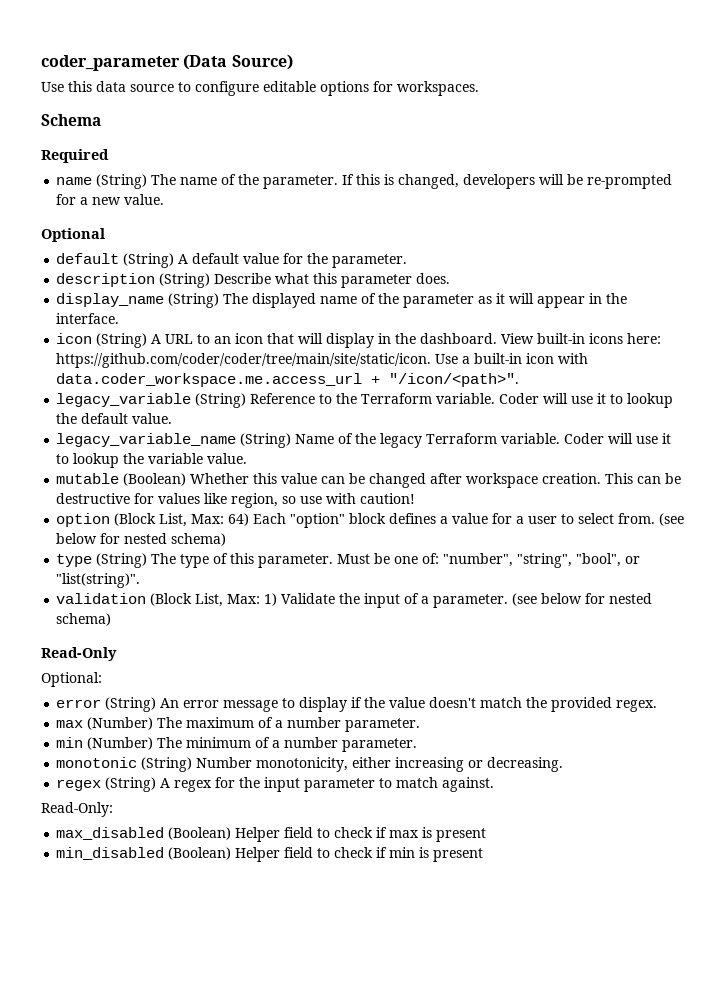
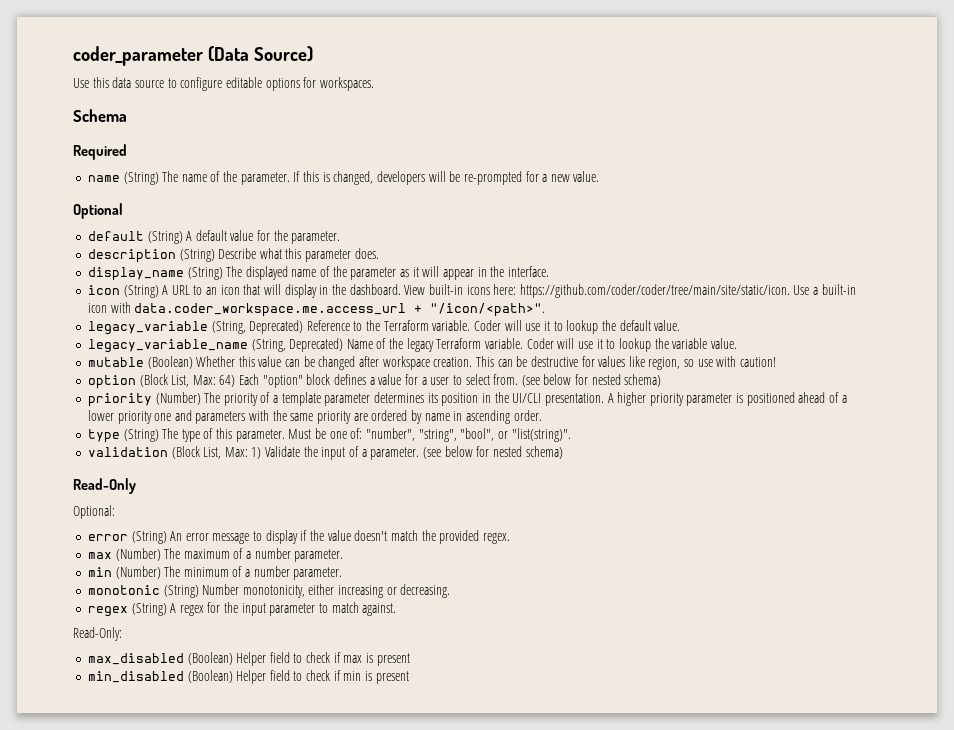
[195,393,247,408] (String) -> [211,320,304,334] (String, Deprecated)
[240,433,292,448] (String) -> [251,338,344,352] (String, Deprecated)
(227, 539) none -> [87,392,847,407] [87,410,542,424] // priority (Number) The priority of a template parameter determines its position in the UI/CLI presentation. A higher priority parameter is positioned ahead of a lower priority one and parameters with the same priority are ordered by name in ascending order.

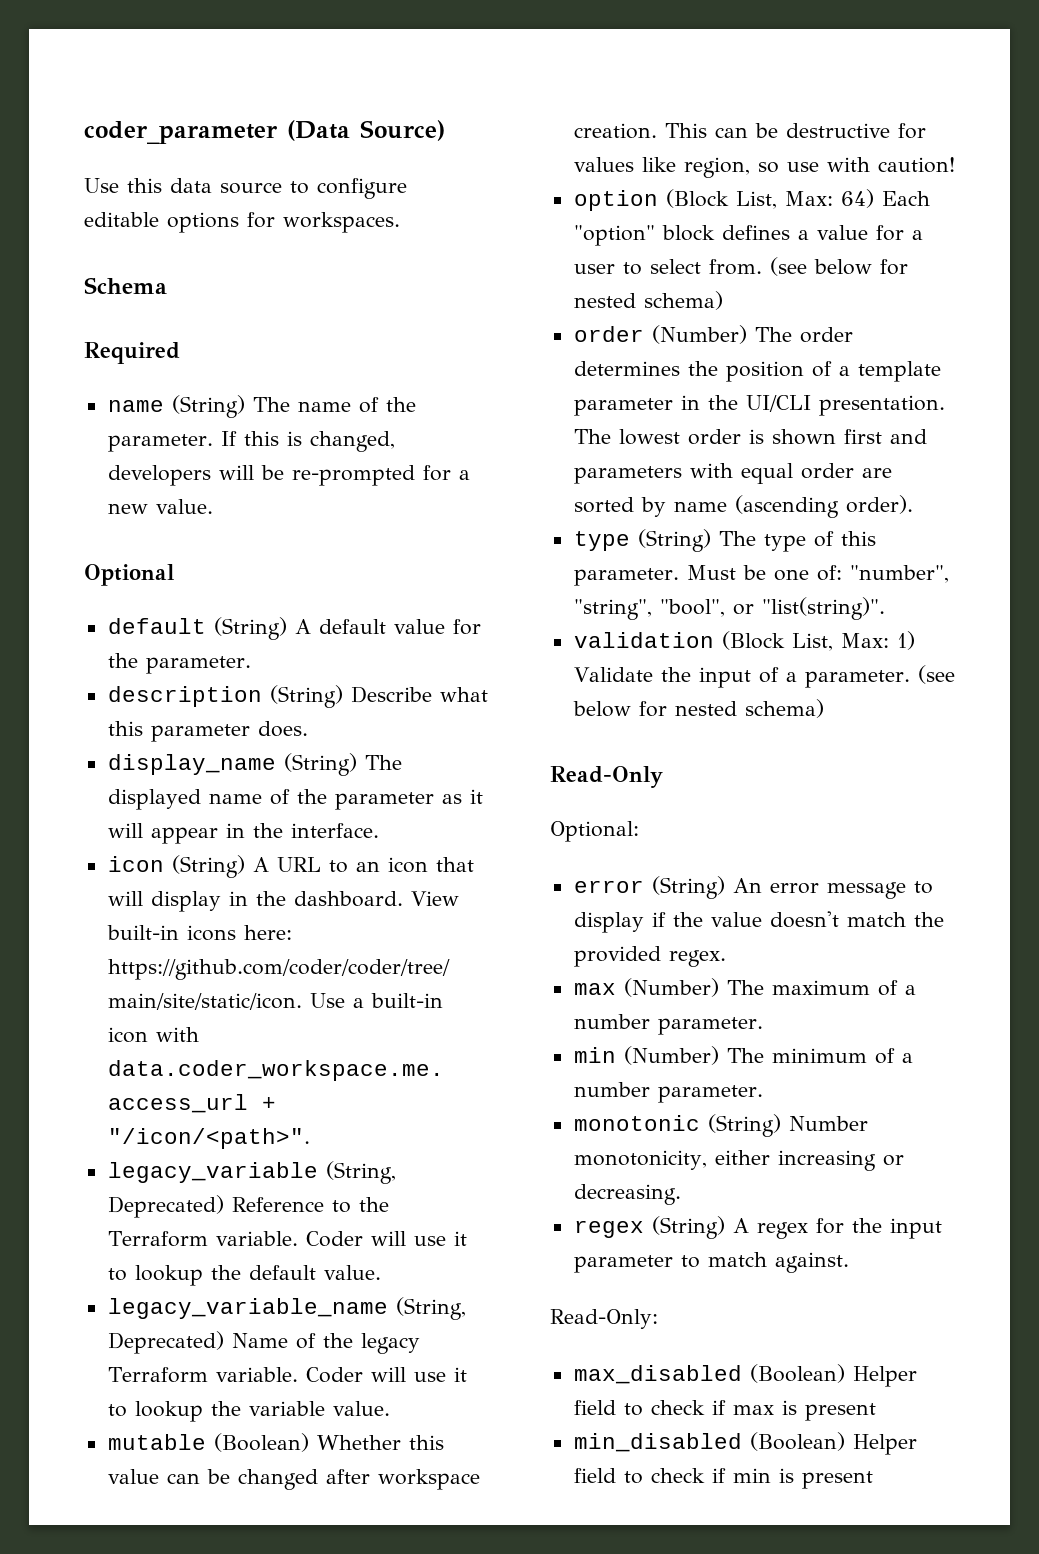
[87,392,258,407] priority (Number) The priority -> [573,325,853,344] [573,361,804,382] order (Number) The order determines the position
[374,392,479,406] determines its position -> (673, 407) none
[607,392,847,406] [87,410,542,424] A higher priority parameter is positioned ahead of a lower priority one and parameters with the same priority are ordered by name in ascending order. -> [573,429,927,445] [573,463,892,484] [573,495,913,518] The lowest order is shown first and parameters with equal order are sorted by name (ascending order).

